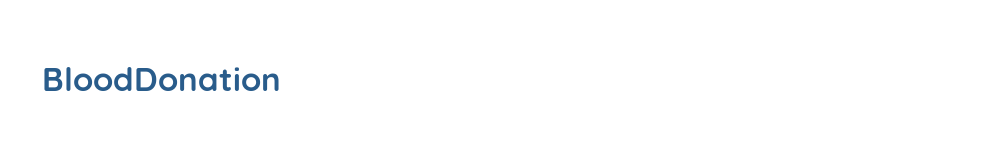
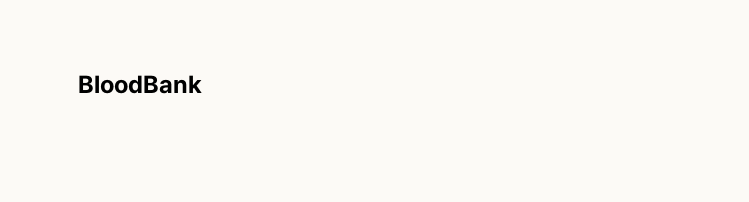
[42,67,281,91] BloodDonation -> [78,75,202,94] BloodBank

